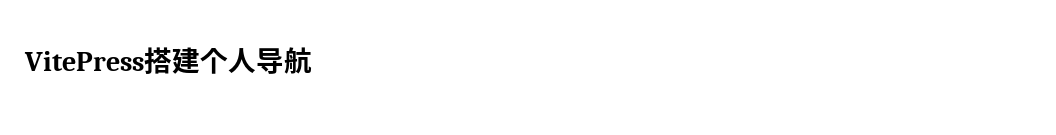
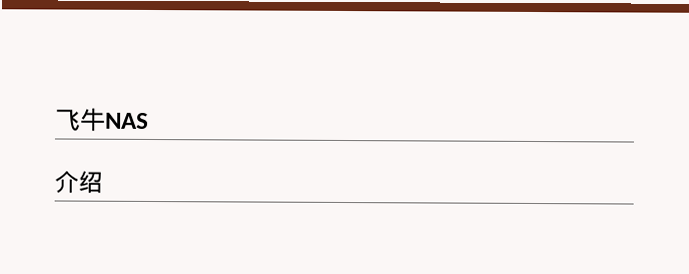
[24,47,312,74] VitePress搭建个人导航 -> [55,107,149,132] [54,170,103,194] 飞牛NAS // 介绍

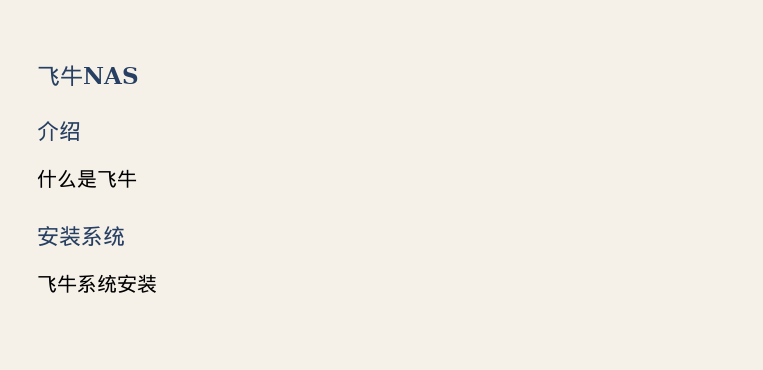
(103, 182) none -> [37,169,137,188] [37,226,125,247] [37,274,157,293] // 什么是飞牛 // 安装系统 // 飞牛系统安装

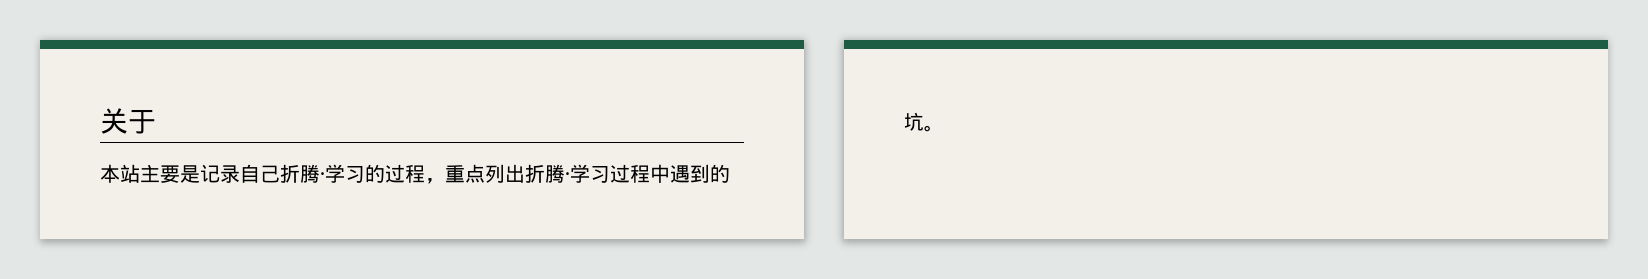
[37,65,139,86] [37,121,81,142] [37,169,137,188] [37,226,125,247] [37,274,157,293] 飞牛NAS // 介绍 // 什么是飞牛 // 安装系统 // 飞牛系统安装 -> [100,108,156,134] [100,164,730,184] [904,112,944,132] 关于 // 本站主要是记录自己折腾·学习的过程，重点列出折腾·学习过程中遇到的坑。

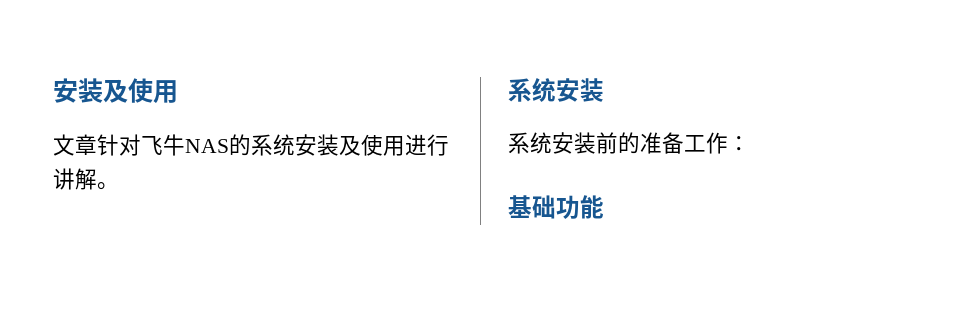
[100,108,156,134] [100,164,730,184] [904,112,944,132] 关于 // 本站主要是记录自己折腾·学习的过程，重点列出折腾·学习过程中遇到的坑。 -> [53,78,178,104] [53,134,449,156] [53,168,119,190] [508,78,604,102] [508,132,750,154] [508,195,604,219] 安装及使用 // 文章针对飞牛NAS的系统安装及使用进行讲解。 // 系统安装 // 系统安装前的准备工作： // 基础功能

